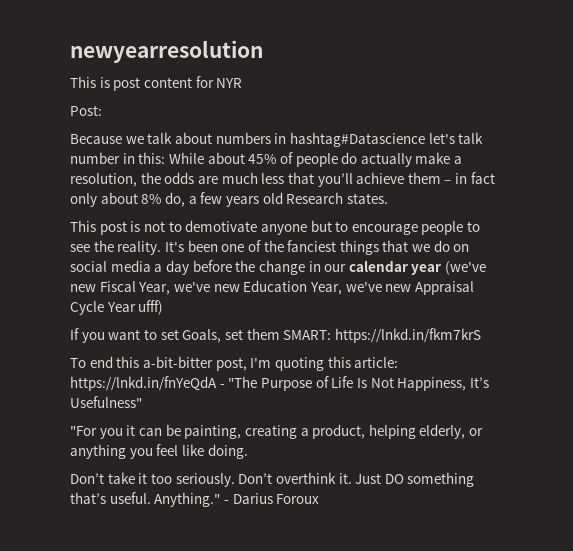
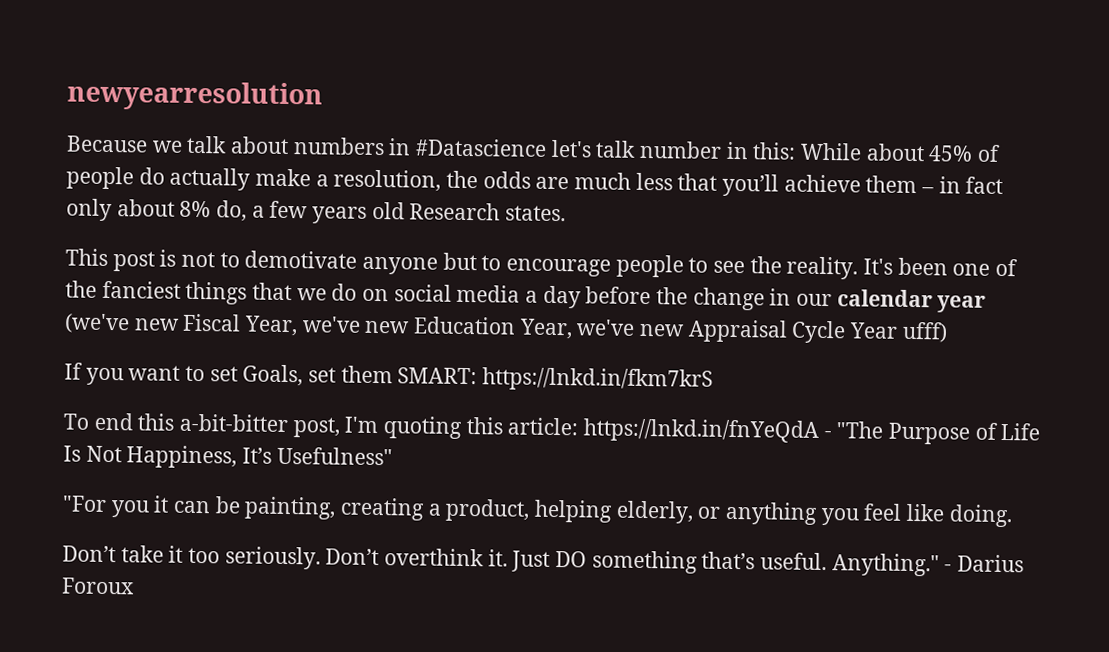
[70,76,243,91] [70,105,102,116] // This is post content for NYR // Post: -> (323, 96) none
[289,132,425,147] hashtag#Datascience -> [415,138,548,157] #Datascience

